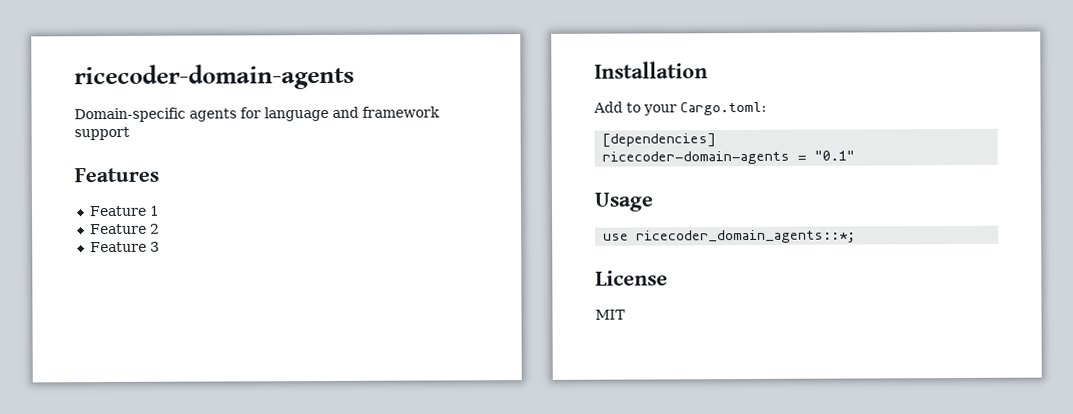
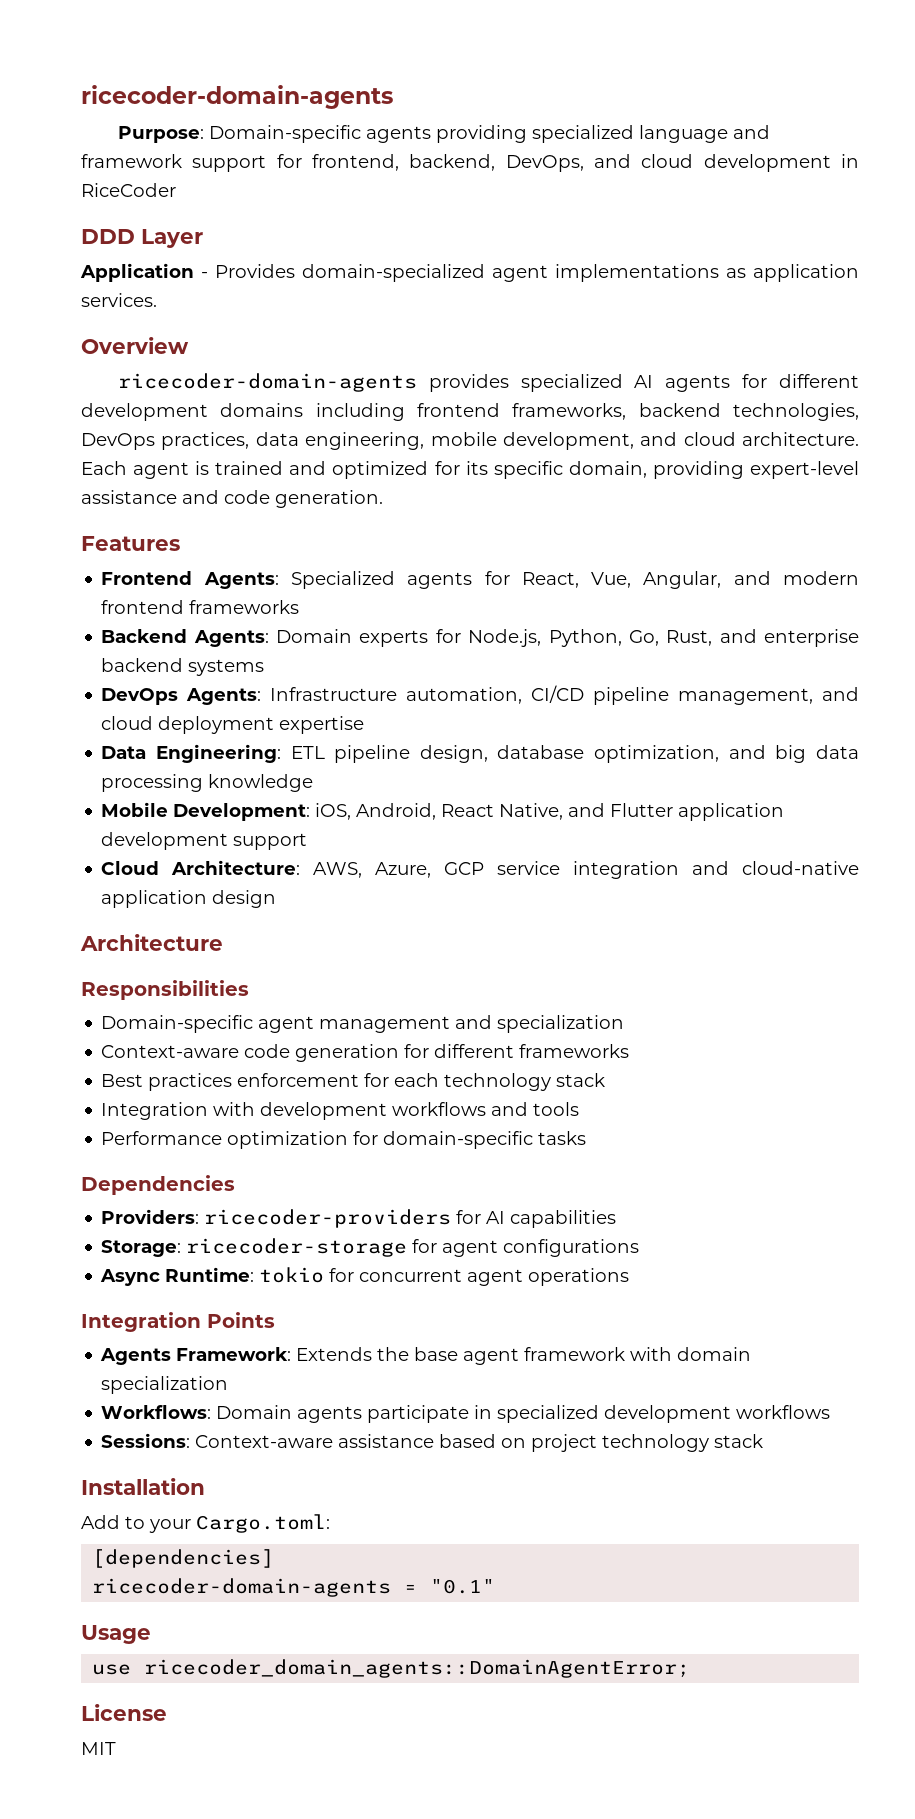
(355, 77) none -> [117,126,204,143] Purpose:
[240,107,261,119] for -> [435,125,634,143] providing specialized
[74,167,159,183] [88,205,160,217] [89,223,160,235] [89,241,160,253] // Features // Feature 1 // Feature 2 // Feature 3 -> [276,154,860,172] [81,183,176,197] [81,229,203,248] [80,263,859,282] [81,293,157,307] [81,337,189,354] [117,373,859,392] [81,403,859,421] [81,432,859,450] [81,461,859,479] [81,490,383,508] [81,536,180,551] [101,571,859,589] [101,600,300,614] [101,629,859,647] [101,658,265,676] [101,685,860,705] [101,716,365,734] [101,744,859,763] [101,774,314,792] [101,802,785,821] [101,832,308,850] [101,860,859,879] [101,890,277,908] [80,934,223,951] [81,980,249,1000] [101,1015,625,1033] [101,1044,630,1062] [101,1073,606,1091] [101,1102,580,1120] [101,1131,587,1149] [81,1175,235,1195] [101,1209,617,1228] [101,1238,640,1257] [100,1267,630,1286] [81,1312,275,1332] [100,1347,752,1365] [101,1376,229,1394] [101,1405,831,1423] [101,1433,764,1452] for frontend, backend, DevOps, and cloud development in RiceCoder // DDD Layer // Application - Provides domain-specialized agent implementations as application services. // Overview // ricecoder-domain-agents provides specialized AI agents for different development domains including frontend frameworks, backend technologies, DevOps practices, data engineering, mobile development, and cloud architecture. Each agent is trained and optimized for its specific domain, providing expert-level assistance and code generation. // Features // Frontend Agents: Specialized agents for React, Vue, Angular, and modern frontend frameworks // Backend Agents: Domain experts for Node.js, Python, Go, Rust, and enterprise backend systems // DevOps Agents: Infrastructure automation, CI/CD pipeline management, and cloud deployment expertise // Data Engineering: ETL pipeline design, database optimization, and big data processing knowledge // Mobile Development: iOS, Android, React Native, and Flutter application development support // Cloud Architecture: AWS, Azure, GCP service integration and cloud-native application design // Architecture // Responsibilities // Domain-specific agent management and specialization // Context-aware code generation for different frameworks // Best practices enforcement for each technology stack // Integration with development workflows and tools // Performance optimization for domain-specific tasks // Dependencies // Providers: ricecoder-providers for AI capabilities // Storage: ricecoder-storage for agent configurations // Async Runtime: tokio for concurrent agent operations // Integration Points // Agents Framework: Extends the base agent framework with domain specialization // Workflows: Domain agents participate in specialized development workflows // Sessions: Context-aware assistance based on project technology stack
[636,229,857,244] ricecoder_domain_agents::*; -> [144,1659,691,1678] ricecoder_domain_agents::DomainAgentError;

